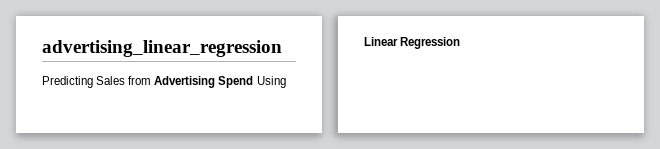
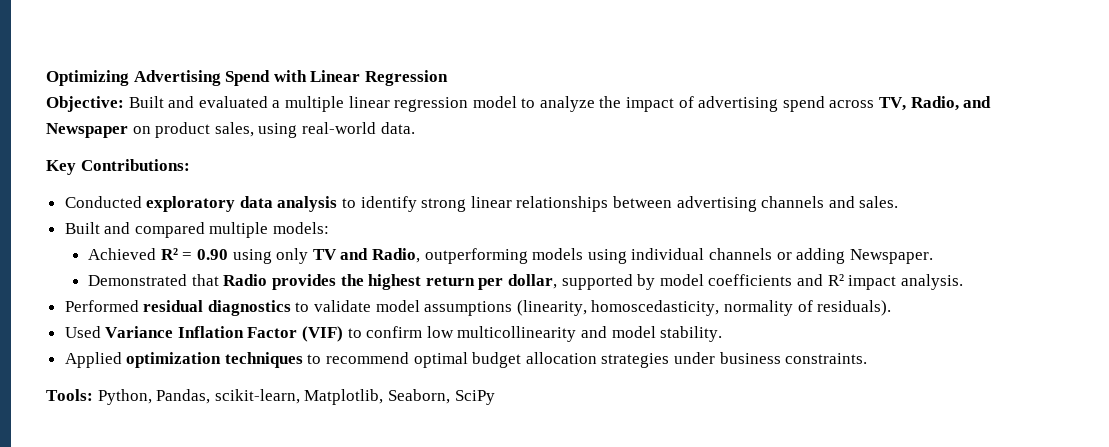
[42,40,282,57] [42,76,152,88] advertising_linear_regression // Predicting Sales from -> [46,70,129,86] Optimizing
[256,76,286,88] Using -> [273,70,307,82] with
(461, 43) none -> [46,96,992,112] [46,122,415,138] [46,159,190,175] [64,196,899,212] [64,222,330,238] [88,248,933,264] [88,274,963,290] [64,300,892,316] [64,326,723,342] [64,352,868,368] [46,389,495,405] // Objective: Built and evaluated a multiple linear regression model to analyze the impact of advertising spend across TV, Radio, and Newspaper on product sales, using real-world data. // Key Contributions: // Conducted exploratory data analysis to identify strong linear relationships between advertising channels and sales. // Built and compared multiple models: // Achieved R² = 0.90 using only TV and Radio, outperforming models using individual channels or adding Newspaper. // Demonstrated that Radio provides the highest return per dollar, supported by model coefficients and R² impact analysis. // Performed residual diagnostics to validate model assumptions (linearity, homoscedasticity, normality of residuals). // Used Variance Inflation Factor (VIF) to confirm low multicollinearity and model stability. // Applied optimization techniques to recommend optimal budget allocation strategies under business constraints. // Tools: Python, Pandas, scikit-learn, Matplotlib, Seaborn, SciPy

